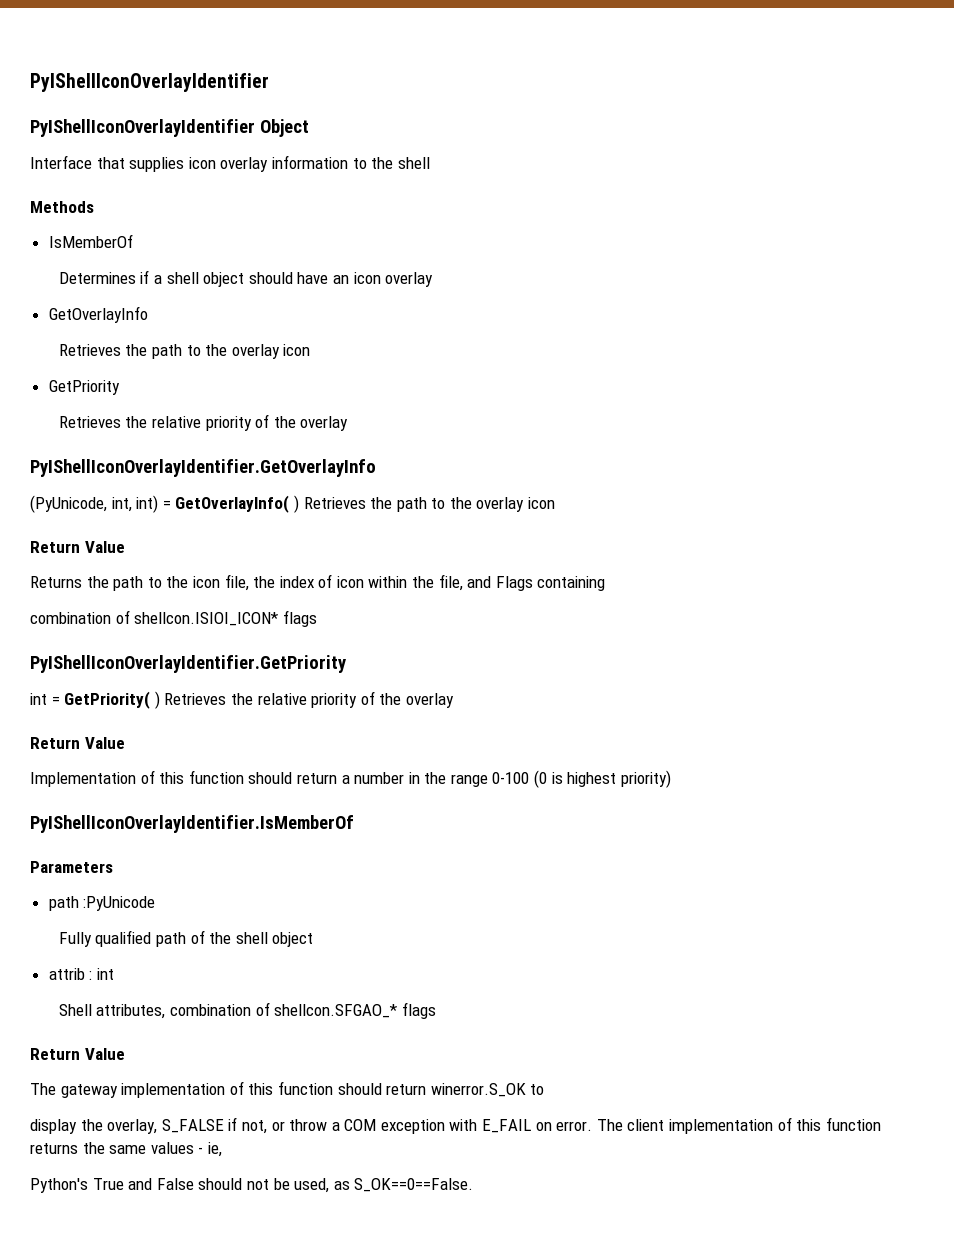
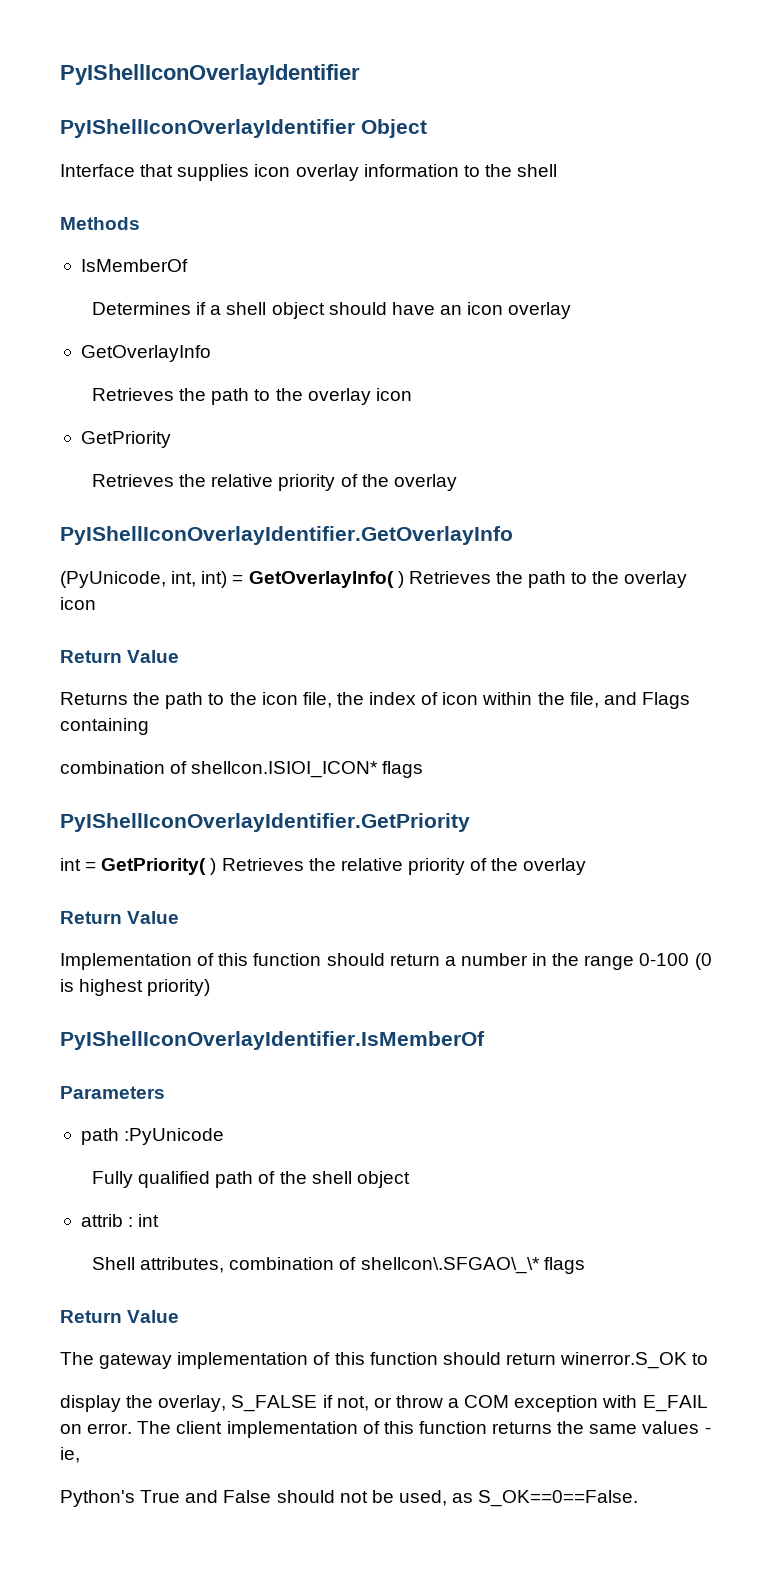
[274,1004,398,1018] shellcon.SFGAO_* -> [360,1257,540,1274] shellcon\.SFGAO\_\*

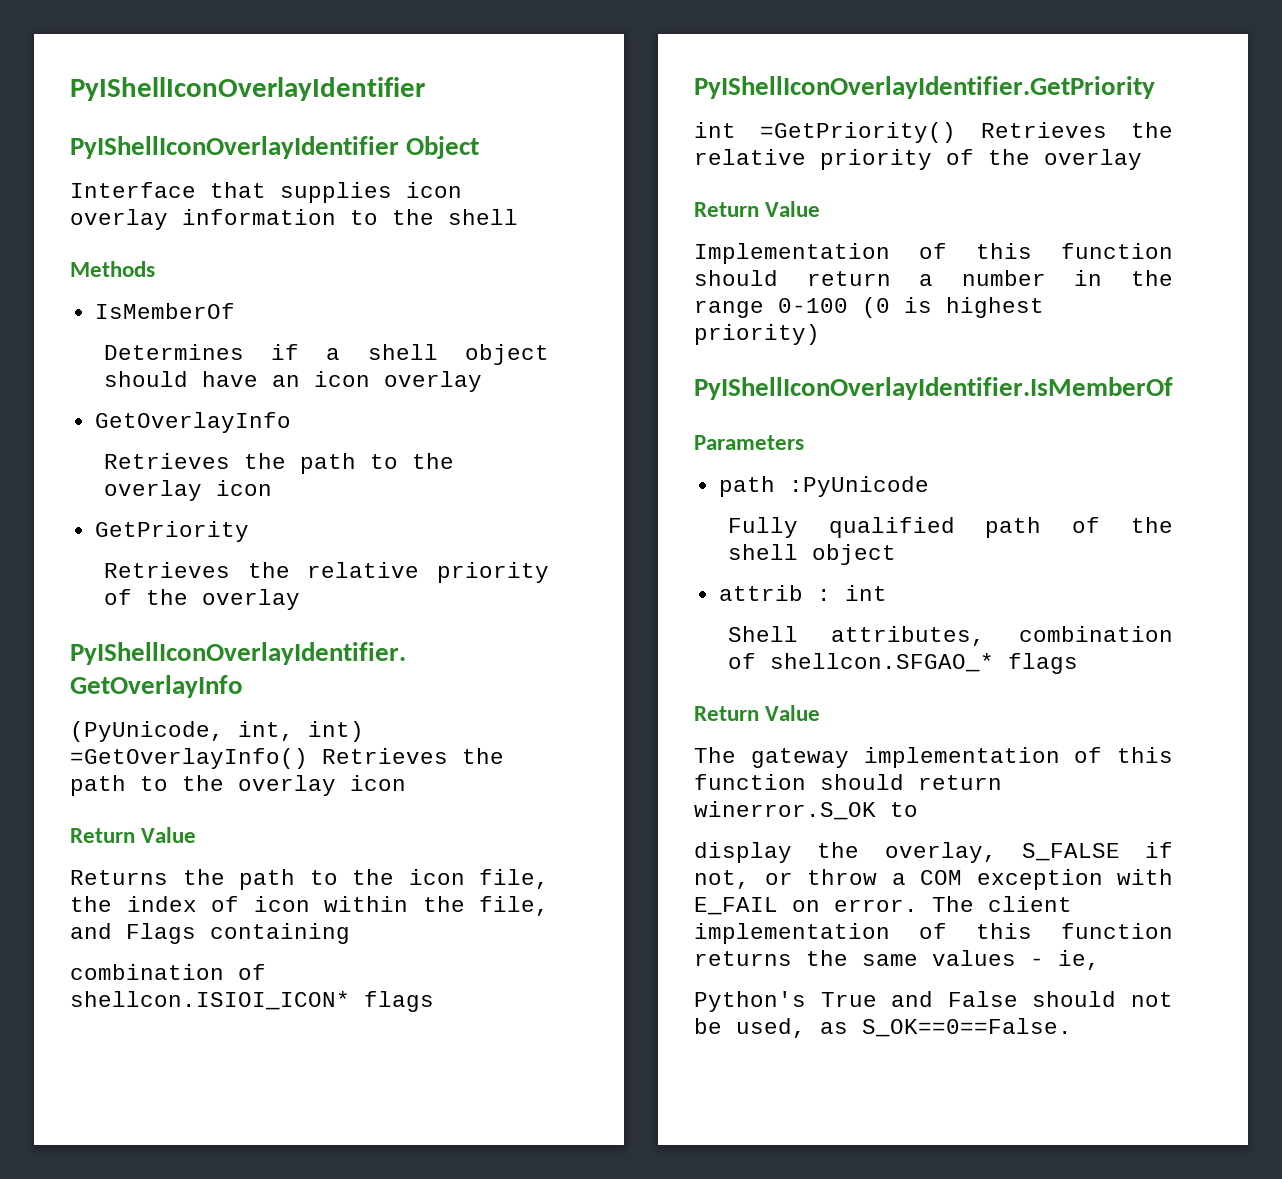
[232,571,404,588] = GetOverlayInfo( ) -> [70,748,308,769] =GetOverlayInfo()
[85,858,217,875] = GetPriority( ) -> [760,122,957,143] =GetPriority()
[360,1257,540,1274] shellcon\.SFGAO\_\* -> [769,653,994,672] shellcon.SFGAO_*

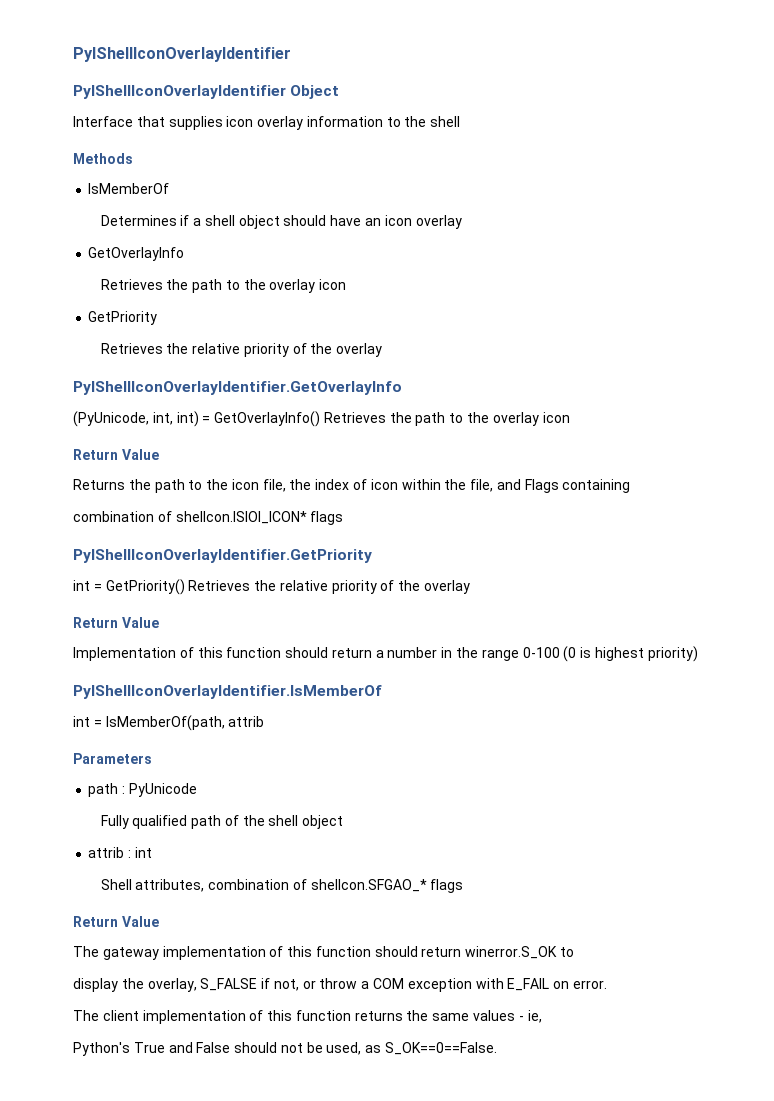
[70,748,308,769] =GetOverlayInfo() -> [202,411,321,427] = GetOverlayInfo()
[760,122,957,143] =GetPriority() -> [93,579,185,595] = GetPriority()
(1173, 388) none -> [73,715,265,731] // int = IsMemberOf(path, attrib
[788,476,929,497] :PyUnicode -> [122,783,197,797] : PyUnicode
(918, 905) none -> (607, 984) //

